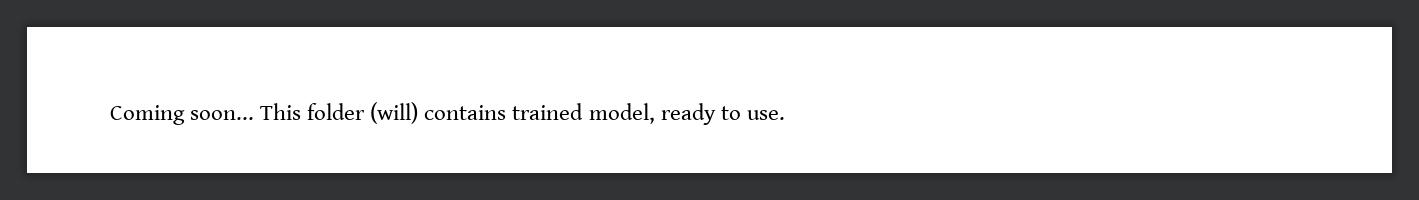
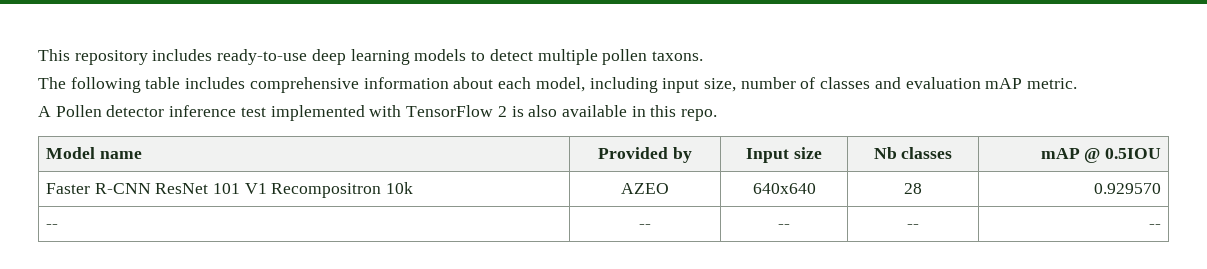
[110,102,785,125] Coming soon... This folder (will) contains trained model, ready to use. -> [38,49,703,65] [38,77,1078,93] [38,105,718,121] [45,147,142,159] [598,147,692,163] [746,147,822,163] [873,147,953,159] [1040,148,1162,163] [45,182,414,198] [621,183,669,194] [752,183,816,194] [904,183,922,194] [1094,183,1162,194] [45,224,58,229] [639,224,651,229] [778,224,790,229] [907,224,919,229] [1149,224,1162,229] This repository includes ready-to-use deep learning models to detect multiple pollen taxons. // The following table includes comprehensive information about each model, including input size, number of classes and evaluation mAP metric. // A Pollen detector inference test implemented with TensorFlow 2 is also available in this repo. // Model name | Provided by | Input size | Nb classes | mAP @ 0.5IOU // Faster R-CNN ResNet 101 V1 Recompositron 10k | AZEO | 640x640 | 28 | 0.929570 // -- | -- | -- | -- | --

